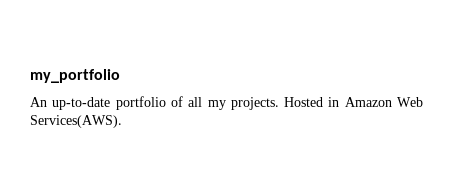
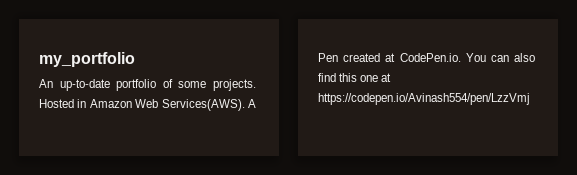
[188,97,226,110] all my -> [178,81,207,88] some
(122, 121) none -> [248,99,256,108] [318,53,535,62] [318,73,392,82] [318,93,530,105] A Pen created at CodePen.io. You can also find this one at https://codepen.io/Avinash554/pen/LzzVmj

